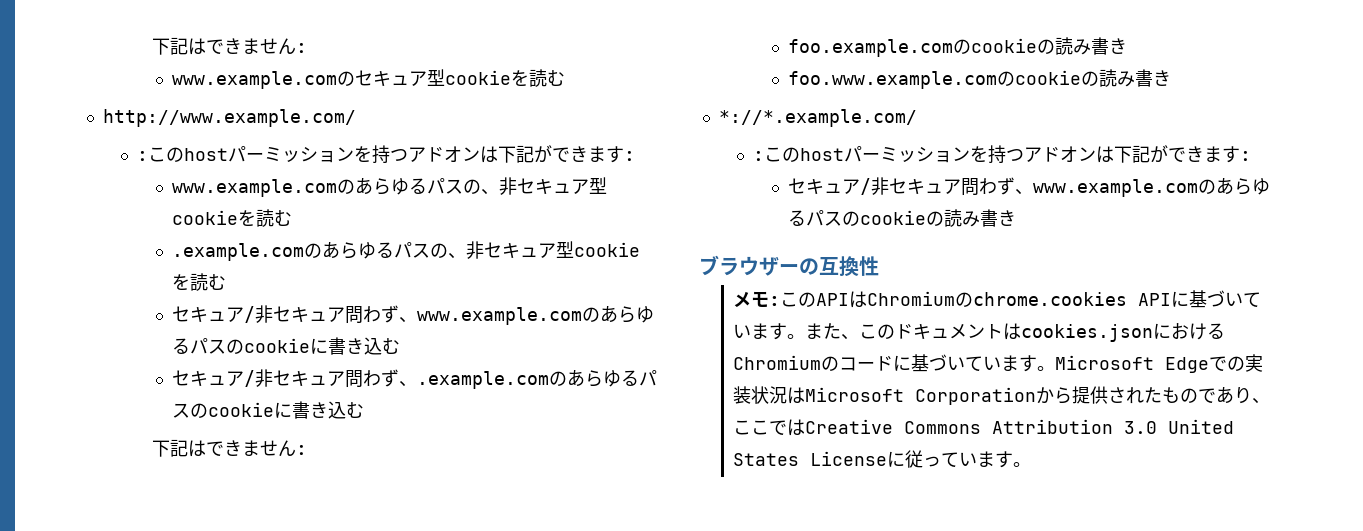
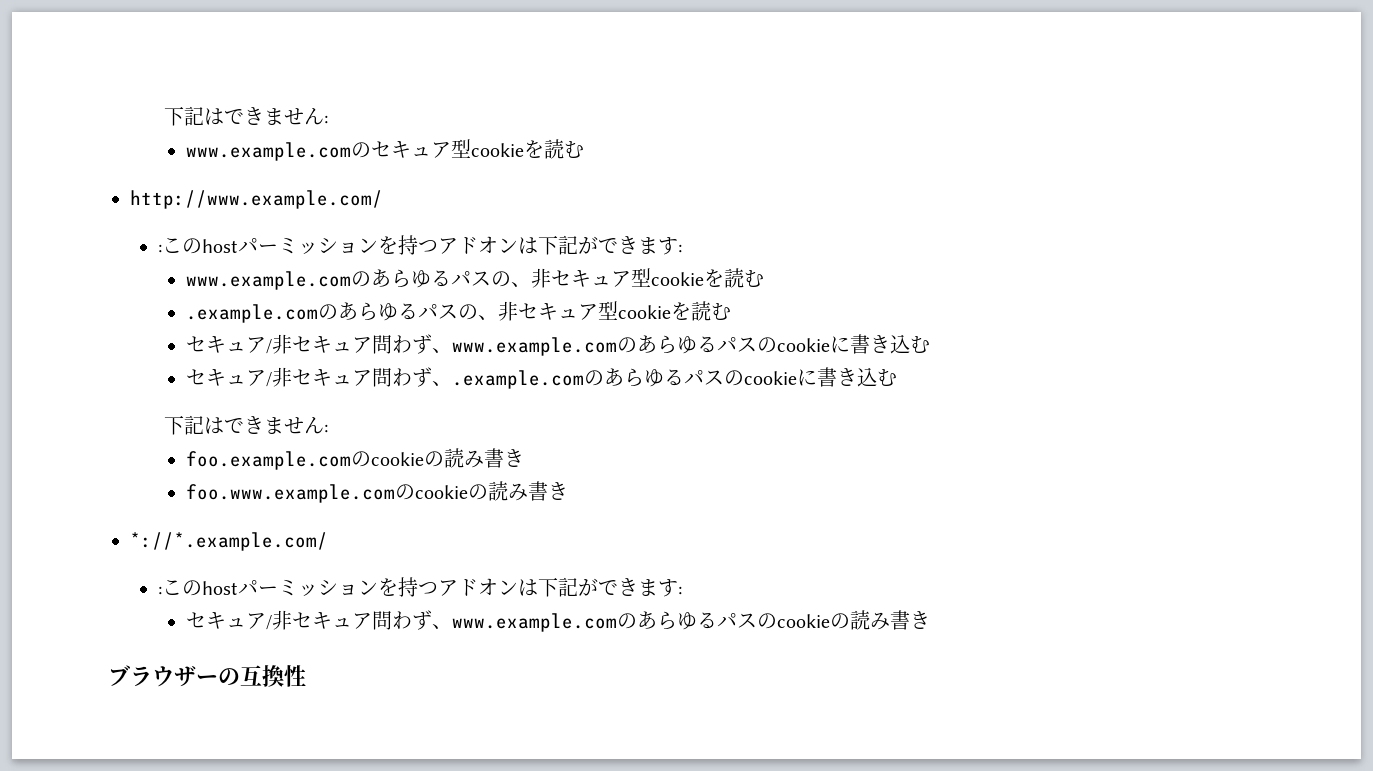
[733,290,1262,308] [733,323,1226,342] [733,354,1264,373] [733,386,1271,405] [733,419,1235,436] [733,450,1032,468] // メモ:このAPIはChromiumのchrome.cookies APIに基づいています。また、このドキュメントはcookies.jsonにおけるChromiumのコードに基づいています。Microsoft Edgeでの実装状況はMicrosoft Corporationから提供されたものであり、ここではCreative Commons Attribution 3.0 United States Licenseに従っています。 -> (306, 676) none

